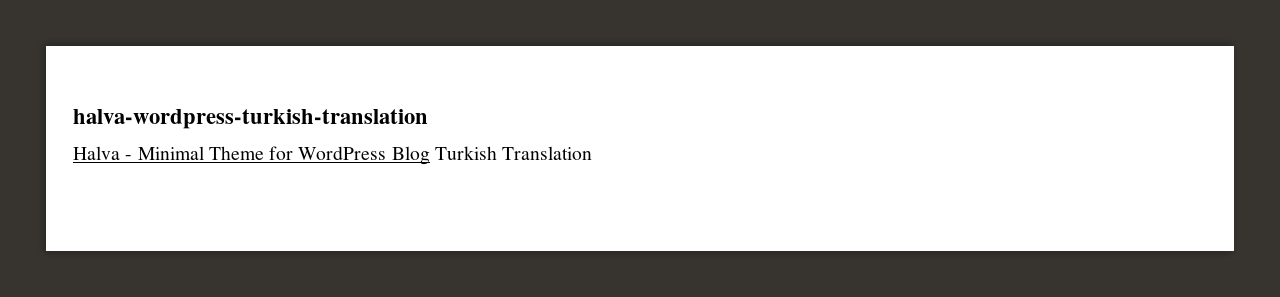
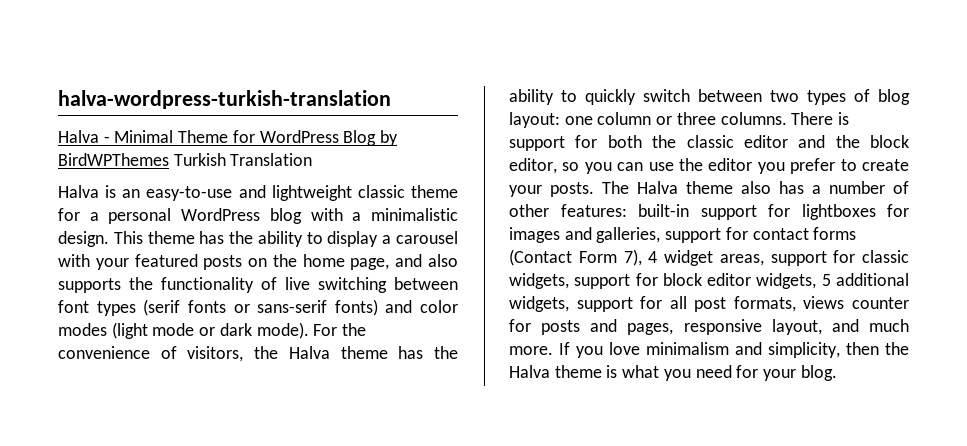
(430, 155) none -> [380,130,399,146] [58,153,169,166] by BirdWPThemes
(593, 153) none -> [58,185,459,201] [58,208,458,224] [58,231,458,247] [58,254,458,270] [58,277,458,293] [58,299,458,316] [58,322,367,339] [58,346,459,362] [509,89,910,105] [509,112,850,128] [509,135,909,151] [509,158,909,174] [509,181,909,197] [509,204,909,220] [509,227,857,243] [509,249,909,266] [509,273,909,289] [509,296,909,312] [509,319,909,335] [509,342,909,358] [509,365,837,381] // Halva is an easy-to-use and lightweight classic theme for a personal WordPress blog with a minimalistic design. This theme has the ability to display a carousel with your featured posts on the home page, and also supports the functionality of live switching between font types (serif fonts or sans-serif fonts) and color modes (light mode or dark mode). For the convenience of visitors, the Halva theme has the ability to quickly switch between two types of blog layout: one column or three columns. There is support for both the classic editor and the block editor, so you can use the editor you prefer to create your posts. The Halva theme also has a number of other features: built-in support for lightboxes for images and galleries, support for contact forms (Contact Form 7), 4 widget areas, support for classic widgets, support for block editor widgets, 5 additional widgets, support for all post formats, views counter for posts and pages, responsive layout, and much more. If you love minimalism and simplicity, then the Halva theme is what you need for your blog.

